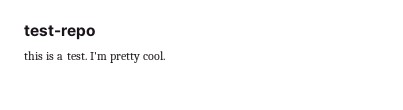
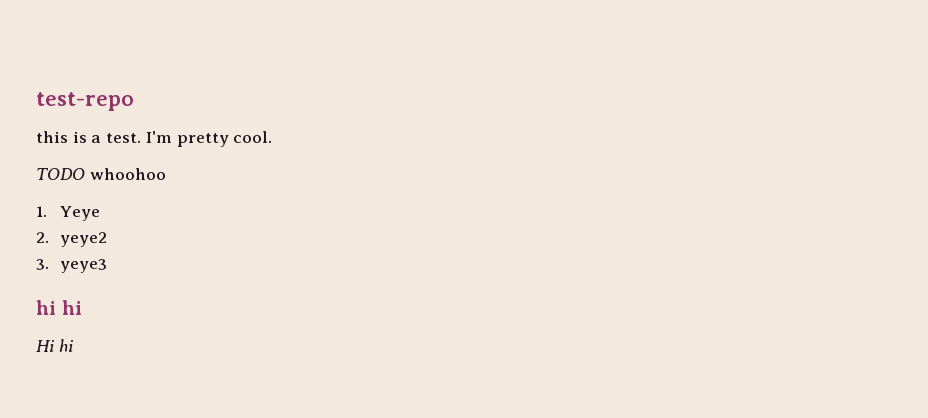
(166, 55) none -> [36,168,166,180] [36,206,100,221] [36,232,107,247] [36,259,107,273] [36,300,82,315] [36,339,73,352] // TODO whoohoo // 1. Yeye // 2. yeye2 // 3. yeye3 // hi hi // Hi hi

